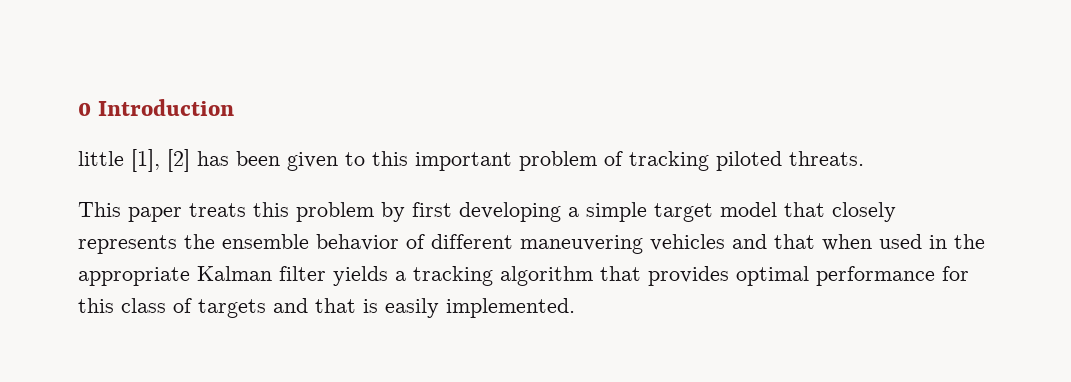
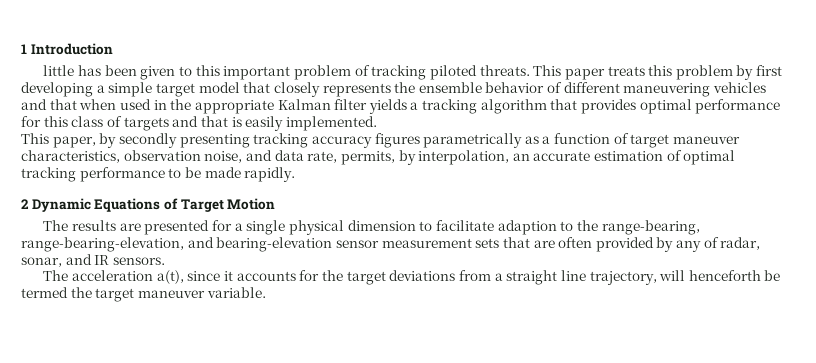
[78,102,91,116] 0 -> [21,44,27,54] 1
[131,149,190,172] [1], [2] -> (75, 70) none
(864, 158) // -> (530, 70) none
(575, 308) none -> [21,133,741,148] [21,150,736,165] [21,167,296,182] [21,198,276,212] [43,220,700,235] [21,237,761,252] [21,254,165,267] [43,270,781,285] [21,287,266,302] // This paper, by secondly presenting tracking accuracy figures parametrically as a function of target maneuver characteristics, observation noise, and data rate, permits, by interpolation, an accurate estimation of optimal tracking performance to be made rapidly. // 2 Dynamic Equations of Target Motion // The results are presented for a single physical dimension to facilitate adaption to the range-bearing, range-bearing-elevation, and bearing-elevation sensor measurement sets that are often provided by any of radar, sonar, and IR sensors. // The acceleration a(t), since it accounts for the target deviations from a straight line trajectory, will henceforth be termed the target maneuver variable.

